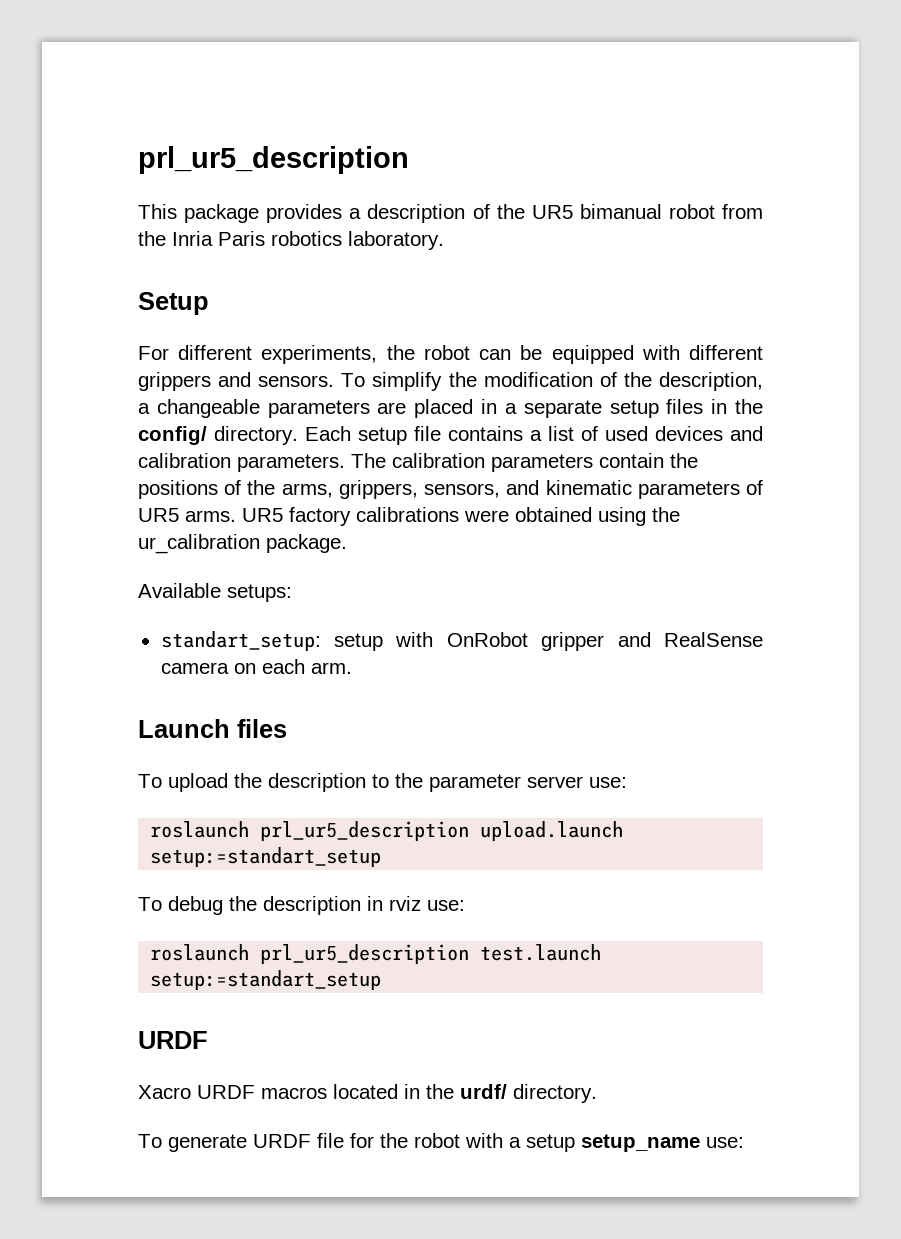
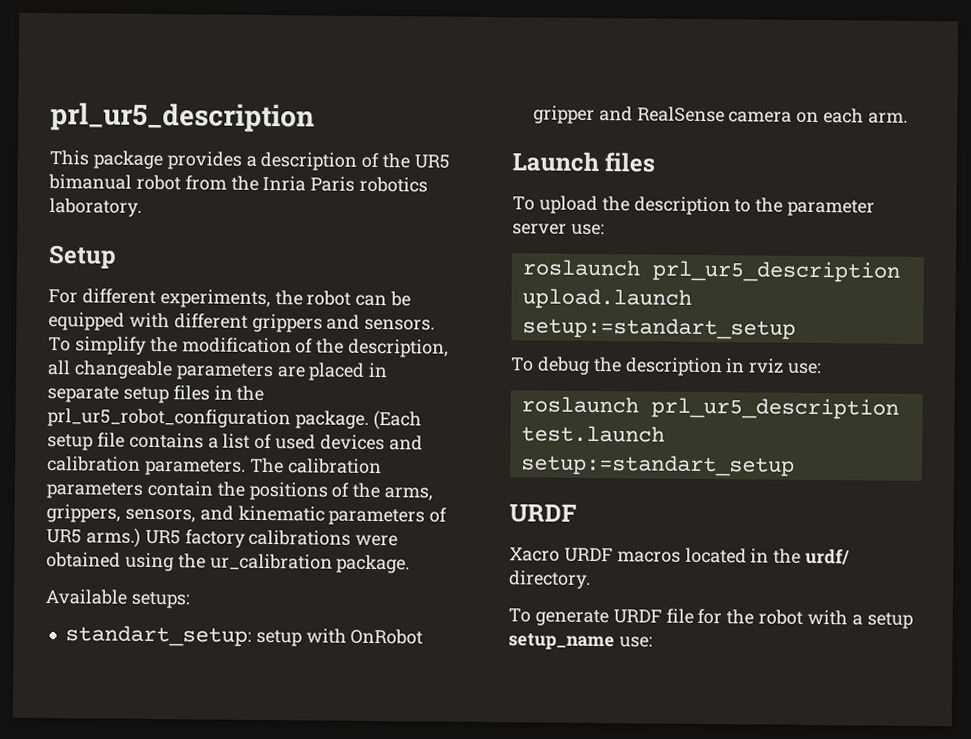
[138,403,150,414] a -> [47,360,71,376] all
[504,403,517,414] a -> (389, 370) none
[138,426,351,445] config/ directory. Each -> [47,408,422,431] prl_ur5_robot_configuration package. (Each
[185,510,236,522] arms. -> [85,527,141,548] arms.)

